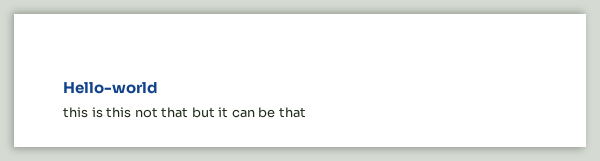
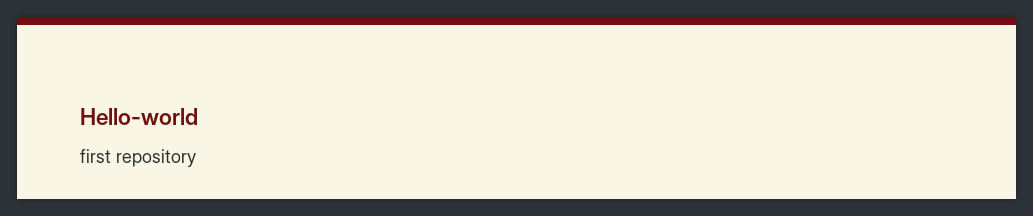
[63,107,306,118] this is this not that but it can be that -> [80,149,196,167] first repository

